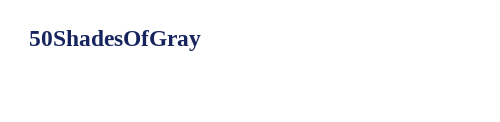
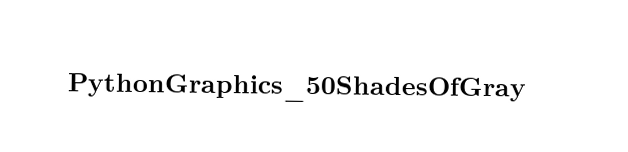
[29,30,201,51] 50ShadesOfGray -> [67,73,526,105] PythonGraphics_50ShadesOfGray

